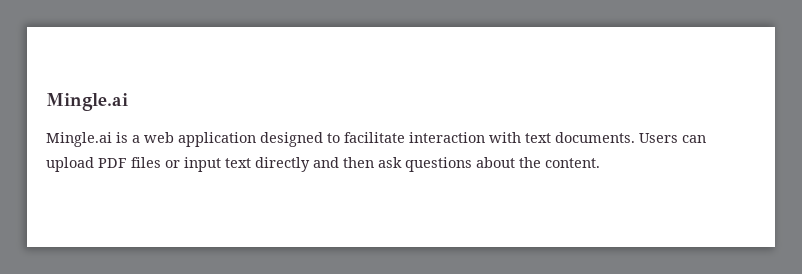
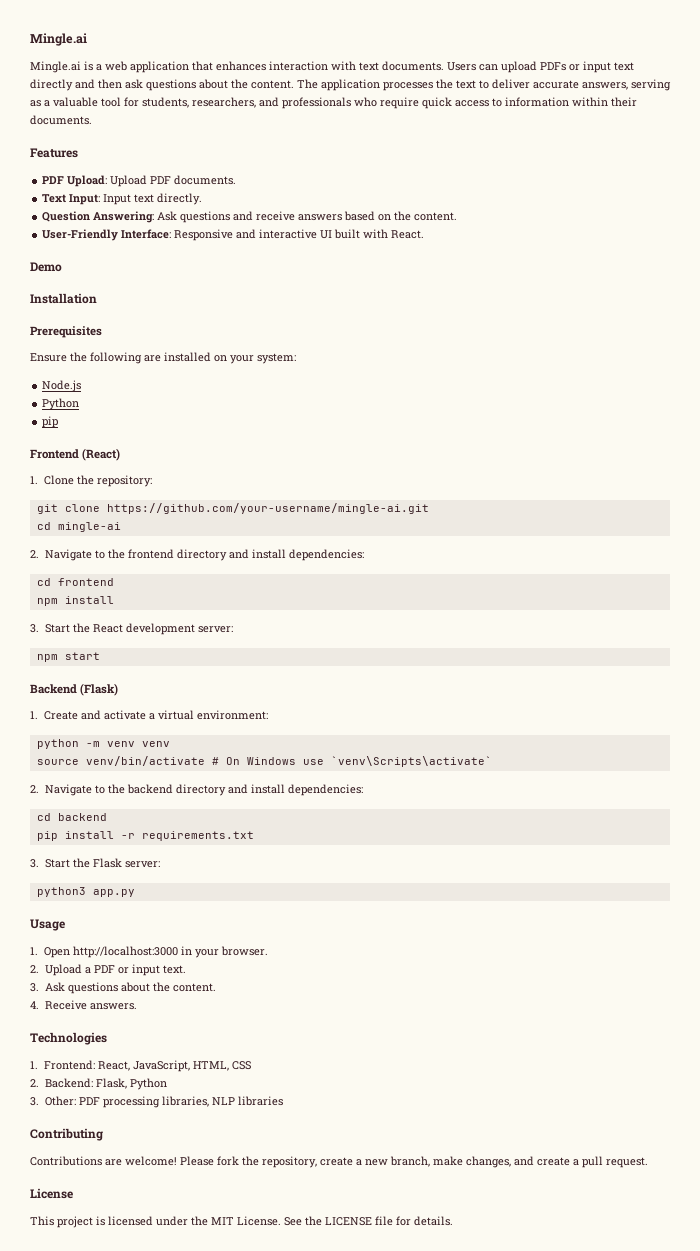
[260,132,405,147] designed to facilitate -> [192,61,266,71] that enhances
[98,157,161,168] PDF files -> [540,62,566,71] PDFs
(600, 163) none -> [297,79,671,91] [30,97,637,109] [30,115,92,125] [30,148,78,158] [42,175,237,187] [42,193,203,205] [42,211,458,223] [42,229,425,241] [30,262,62,272] [30,293,97,304] [30,326,102,338] [30,352,296,364] [42,380,82,392] [42,398,80,410] [42,416,59,428] [30,448,121,461] [30,475,152,487] [36,503,429,514] [36,522,121,532] [30,549,364,561] [36,578,114,586] [36,596,114,606] [30,623,233,635] [36,652,100,662] [30,683,119,696] [30,710,268,720] [36,739,170,749] [36,756,492,767] [30,784,363,796] [36,813,107,821] [36,831,254,841] [30,858,160,868] [36,887,135,897] [30,919,65,931] [30,946,268,958] [30,964,186,976] [30,982,216,994] [30,1000,137,1010] [30,1032,107,1045] [30,1060,251,1072] [30,1078,167,1090] [30,1096,283,1108] [30,1128,103,1141] [30,1156,648,1168] [30,1188,73,1199] [30,1216,453,1228] The application processes the text to deliver accurate answers, serving as a valuable tool for students, researchers, and professionals who require quick access to information within their documents. // Features // PDF Upload: Upload PDF documents. // Text Input: Input text directly. // Question Answering: Ask questions and receive answers based on the content. // User-Friendly Interface: Responsive and interactive UI built with React. // Demo // Installation // Prerequisites // Ensure the following are installed on your system: // Node.js // Python // pip // Frontend (React) // 1. Clone the repository: // git clone https://github.com/your-username/mingle-ai.git // cd mingle-ai // 2. Navigate to the frontend directory and install dependencies: // cd frontend // npm install // 3. Start the React development server: // npm start // Backend (Flask) // 1. Create and activate a virtual environment: // python -m venv venv // source venv/bin/activate # On Windows use `venv\Scripts\activate` // 2. Navigate to the backend directory and install dependencies: // cd backend // pip install -r requirements.txt // 3. Start the Flask server: // python3 app.py // Usage // 1. Open http://localhost:3000 in your browser. // 2. Upload a PDF or input text. // 3. Ask questions about the content. // 4. Receive answers. // Technologies // 1. Frontend: React, JavaScript, HTML, CSS // 2. Backend: Flask, Python // 3. Other: PDF processing libraries, NLP libraries // Contributing // Contributions are welcome! Please fork the repository, create a new branch, make changes, and create a pull request. // License // This project is licensed under the MIT License. See the LICENSE file for details.

